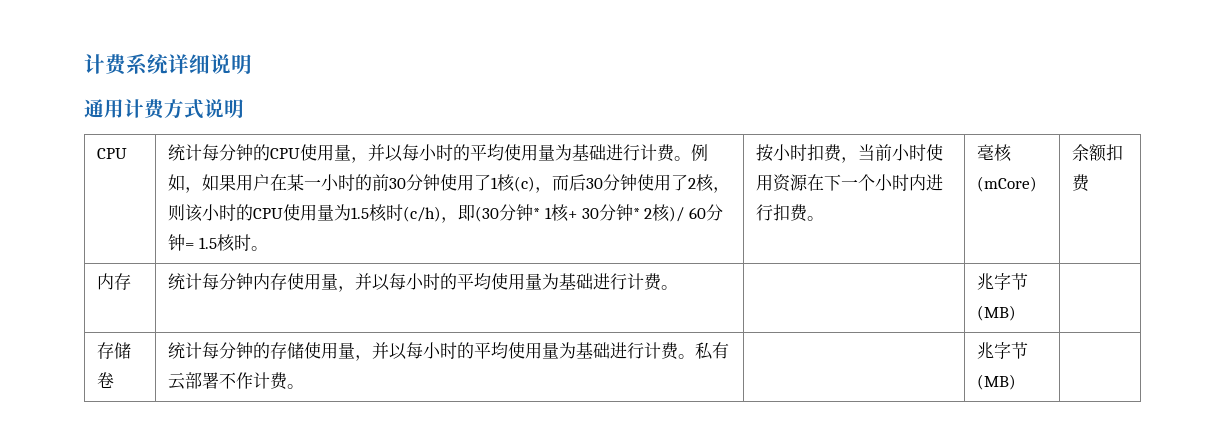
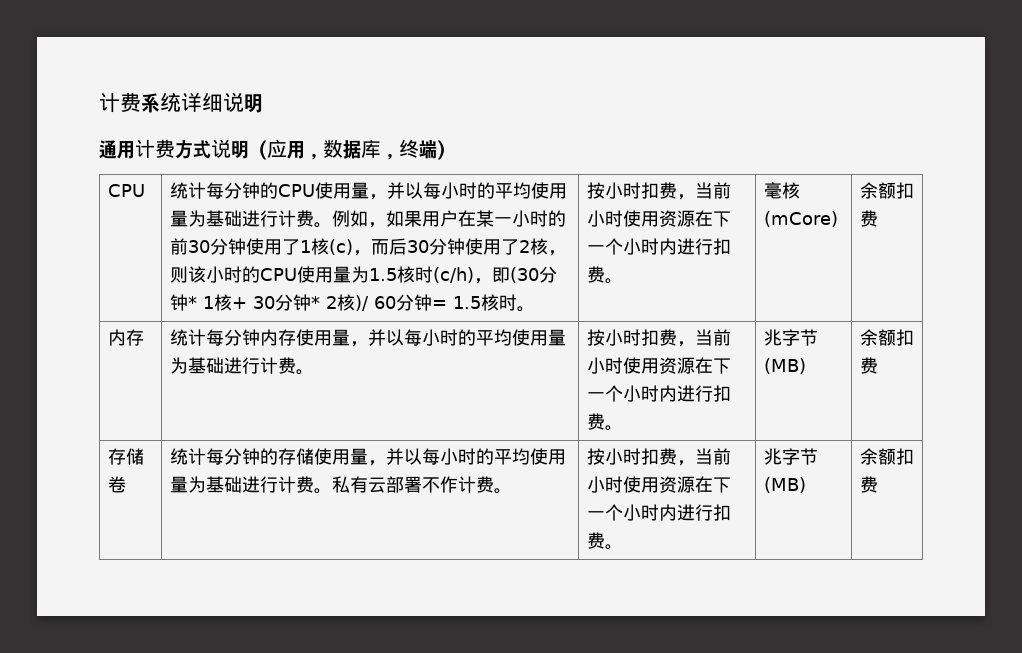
(244, 108) none -> [249,139,455,160] （应用，数据库，终端）
[977,273,1029,290] [977,305,1017,321] | 兆字节(MB) | -> [586,329,731,347] [586,357,731,374] [586,385,731,402] [586,413,623,431] [763,329,818,346] [763,358,806,374] [859,329,914,346] [859,357,878,374] 按小时扣费，当前小时使用资源在下一个小时内进行扣费。 | 兆字节(MB) | 余额扣费
[977,342,1029,359] [977,374,1017,390] | 兆字节(MB) | -> [586,448,731,466] [586,476,731,493] [586,504,731,521] [586,532,623,550] [763,448,818,465] [763,477,806,493] [859,448,914,465] [859,476,878,493] 按小时扣费，当前小时使用资源在下一个小时内进行扣费。 | 兆字节(MB) | 余额扣费

